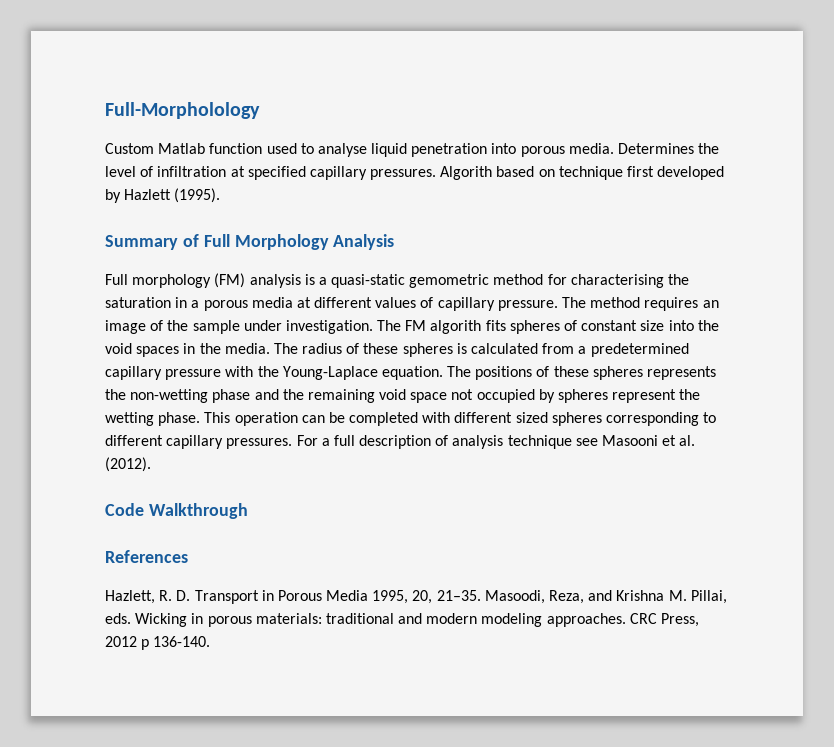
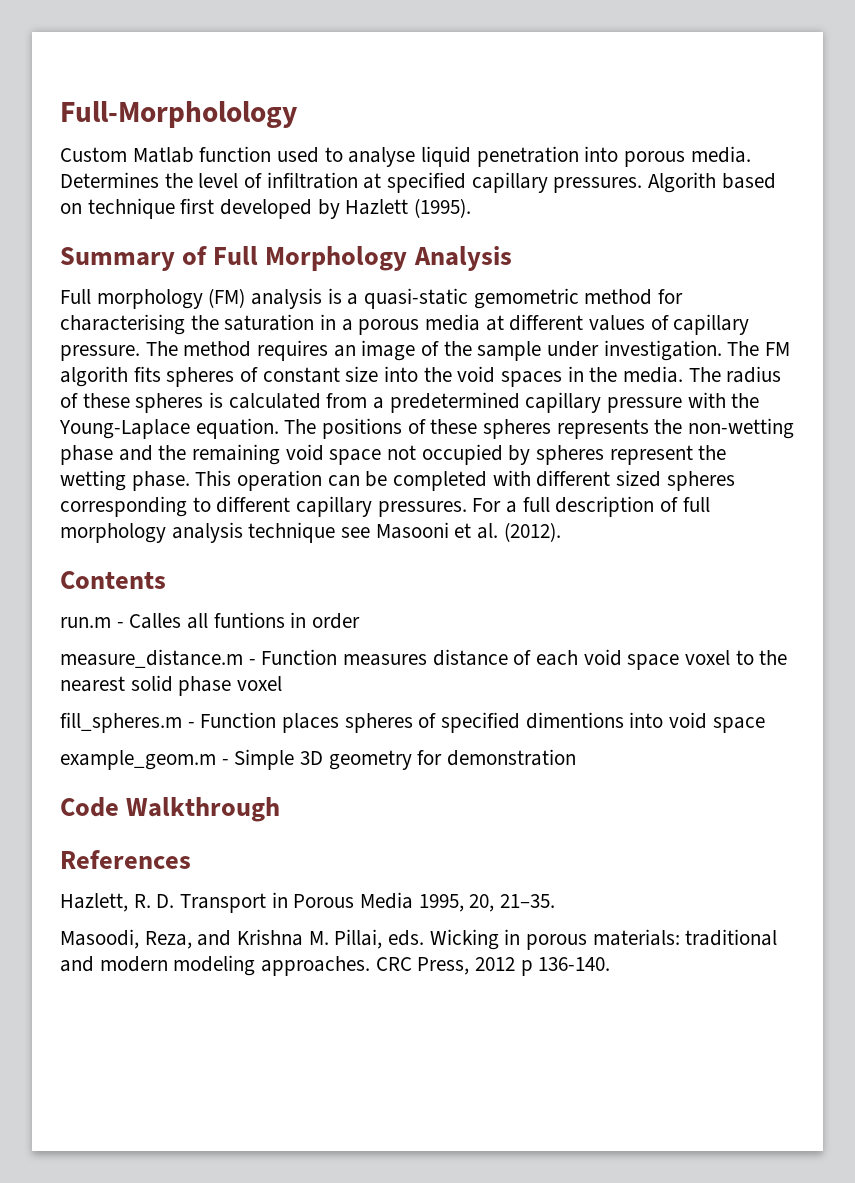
(449, 440) none -> [682,497,710,512] [60,523,166,543] full morphology
(151, 464) none -> [60,571,166,589] [60,612,361,629] [60,649,788,670] [60,675,283,696] [60,712,765,733] [60,749,577,770] // Contents // run.m - Calles all funtions in order // measure_distance.m - Function measures distance of each void space voxel to the nearest solid phase voxel // fill_spheres.m - Function places spheres of specified dimentions into void space // example_geom.m - Simple 3D geometry for demonstration
(481, 595) none -> (556, 901) //

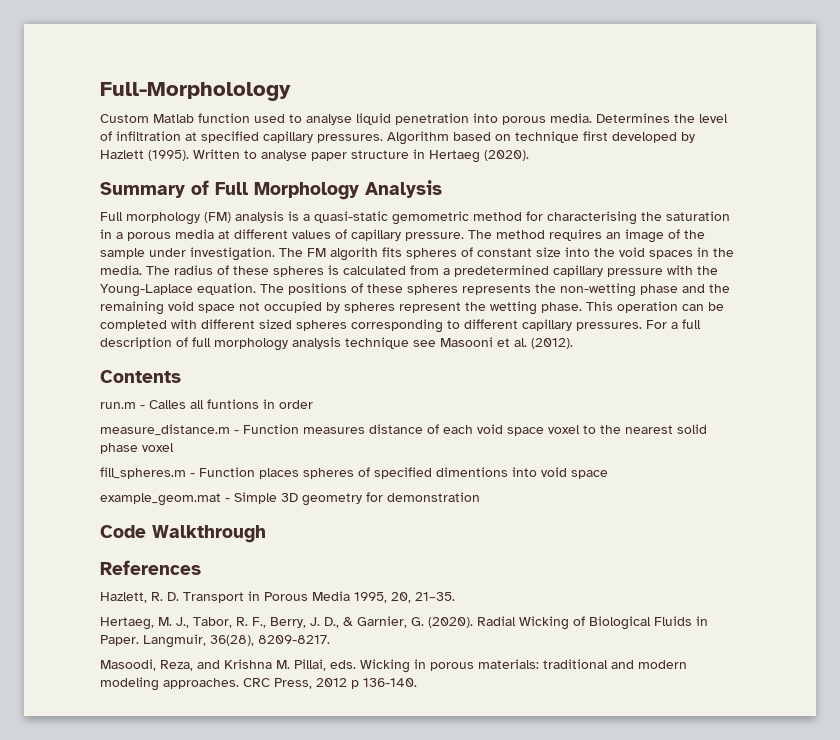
[648,172,717,193] Algorith -> [387,131,449,145] Algorithm
(472, 208) none -> [193,149,529,163] Written to analyse paper structure in Hertaeg (2020).
[60,750,216,770] example_geom.m -> [100,493,221,506] example_geom.mat
(556, 901) none -> [100,616,708,630] [100,634,330,648] // Hertaeg, M. J., Tabor, R. F., Berry, J. D., & Garnier, G. (2020). Radial Wicking of Biological Fluids in Paper. Langmuir, 36(28), 8209-8217.

